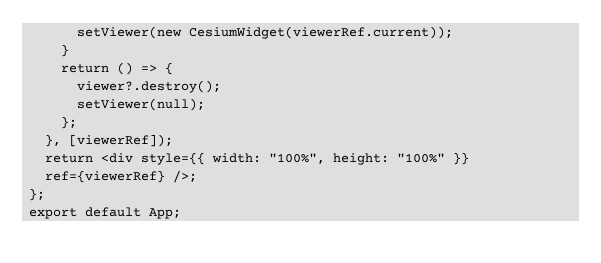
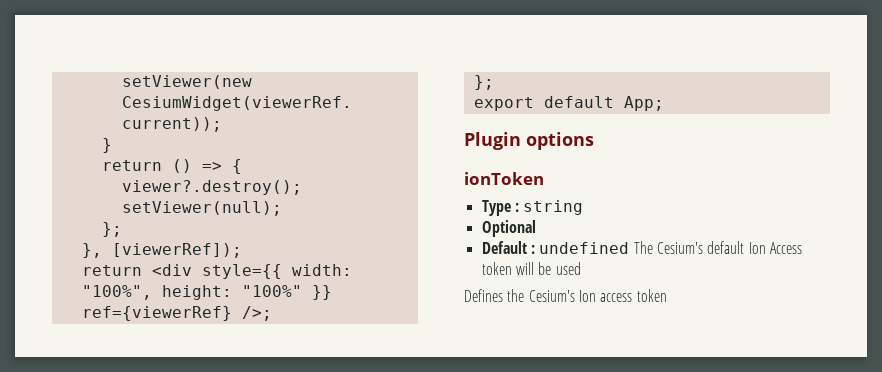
(181, 213) none -> [464,132,594,150] [464,172,544,185] [481,200,584,216] [481,220,536,237] [481,241,802,254] [481,262,581,275] [464,289,667,302] // Plugin options // ionToken // Type : string // Optional // Default : undefined The Cesium's default Ion Access token will be used // Defines the Cesium's Ion access token

